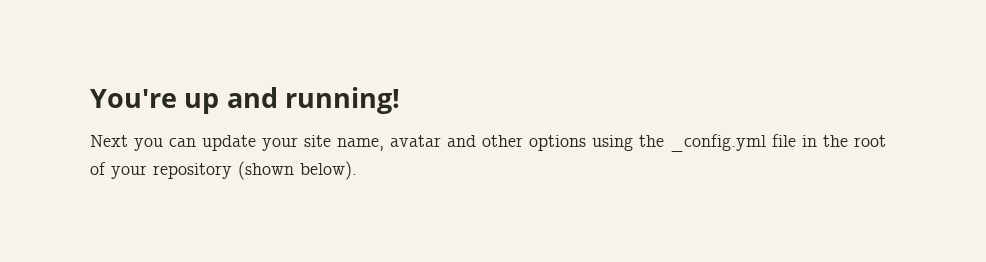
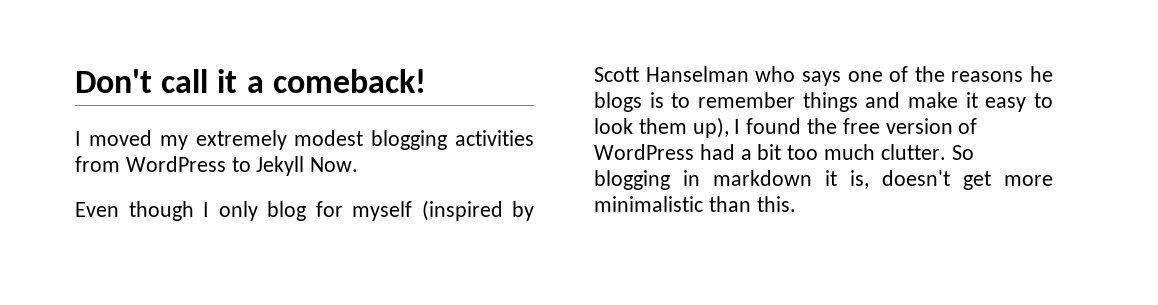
[90,87,400,114] [90,134,886,152] [90,161,357,180] You're up and running! // Next you can update your site name, avatar and other options using the _config.yml file in the root of your repository (shown below). -> [75,69,426,93] [75,130,534,150] [75,156,359,176] [75,200,534,221] [594,66,1053,86] [594,92,1053,112] [594,117,978,138] [594,144,974,160] [594,170,1053,190] [594,196,796,212] Don't call it a comeback! // I moved my extremely modest blogging activities from WordPress to Jekyll Now. // Even though I only blog for myself (inspired by Scott Hanselman who says one of the reasons he blogs is to remember things and make it easy to look them up), I found the free version of WordPress had a bit too much clutter. So blogging in markdown it is, doesn't get more minimalistic than this.

